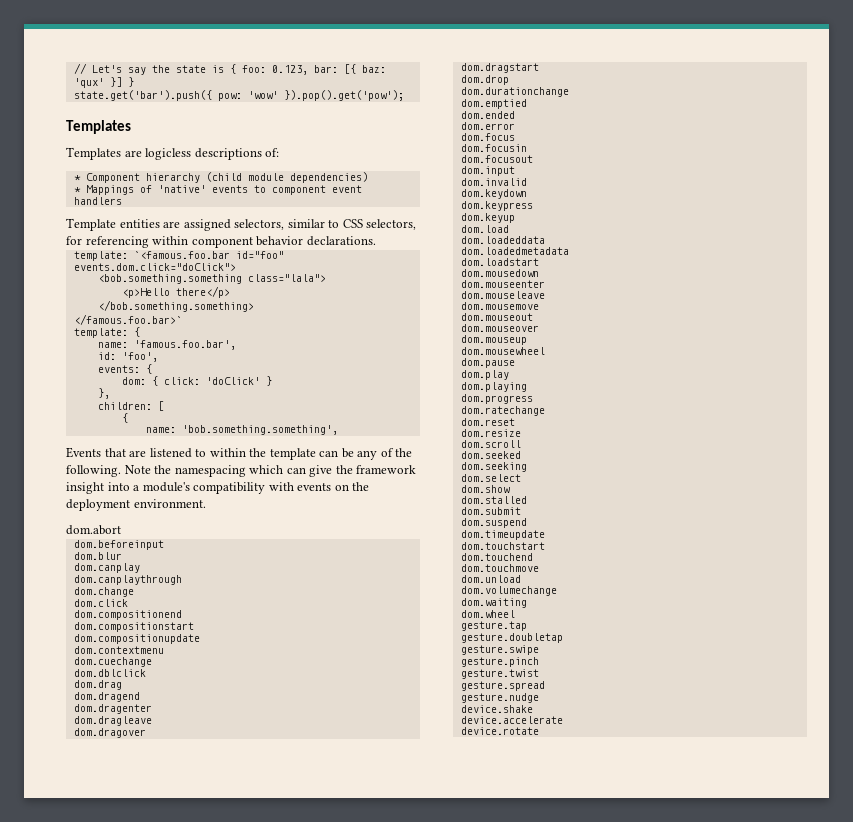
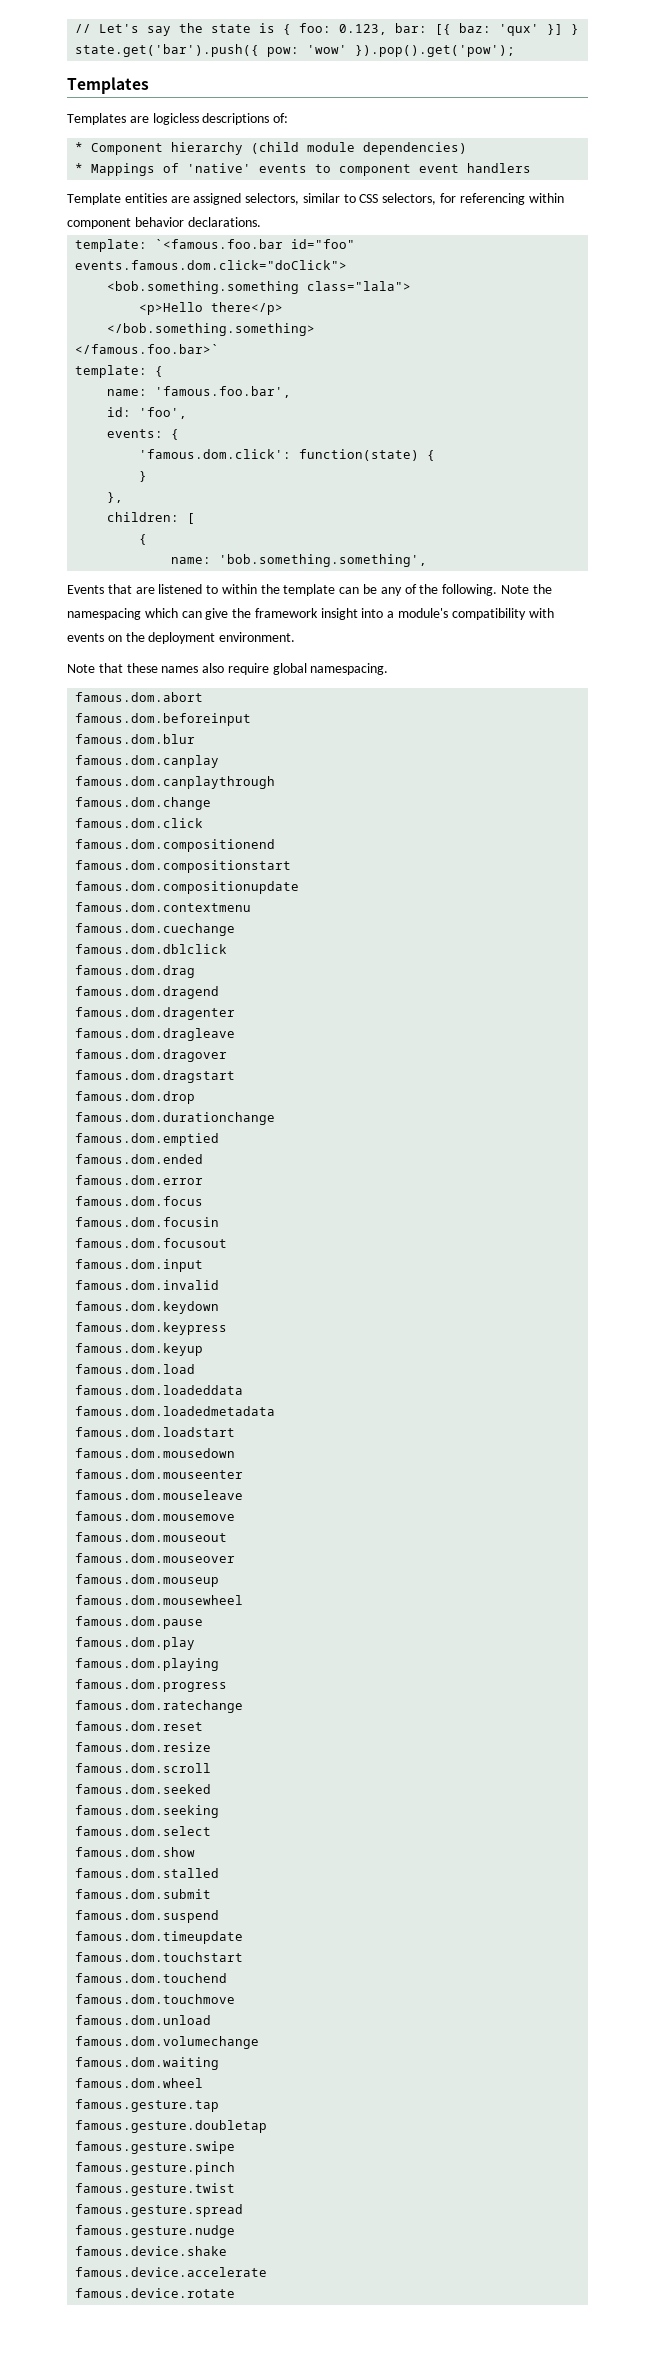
[73,263,236,271] events.dom.click="doClick"> -> [75,260,348,270] events.famous.dom.click="doClick">
[121,376,260,386] dom: { click: 'doClick' -> [139,449,436,461] 'famous.dom.click': function(state) { //
[66,525,121,535] [73,540,164,550] [73,552,122,560] [73,563,140,573] [73,575,182,585] [73,587,134,597] [73,599,128,607] [73,610,182,620] [73,622,194,632] [73,634,200,644] [73,646,164,654] [73,657,152,667] [73,669,146,677] [73,680,122,690] [73,692,140,702] [73,704,152,714] [73,716,152,726] [73,728,146,738] [460,63,539,73] [460,75,509,85] [460,87,569,97] [460,99,527,109] [460,111,515,119] [460,122,515,130] [460,133,515,141] [460,144,527,152] [460,155,533,163] [460,166,515,176] [460,178,527,186] [460,189,527,199] [460,201,533,211] [460,213,515,223] [460,225,509,233] [460,236,545,244] [460,247,569,255] [460,258,539,266] [460,269,539,277] [460,280,545,288] [460,291,545,299] [460,302,539,310] [460,313,533,321] [460,324,539,332] [460,335,527,345] [460,347,545,355] [460,358,515,368] [460,370,509,380] [460,382,527,392] [460,394,533,404] [460,406,545,416] [460,418,515,426] [460,429,521,437] [460,440,521,448] [460,451,521,459] [460,462,527,472] [460,474,521,482] [460,485,510,493] [460,496,527,504] [460,507,521,515] [460,518,527,528] [460,530,545,540] [460,542,545,550] [460,553,533,561] [460,564,539,572] [460,575,521,583] [460,586,557,596] [460,598,527,608] [460,610,515,618] [460,621,527,631] [460,633,563,643] [460,645,539,655] [460,657,539,667] [460,669,539,679] [460,681,545,691] [460,693,539,703] [460,705,533,713] [460,716,563,724] [460,727,539,735] dom.abort // dom.beforeinput // dom.blur // dom.canplay // dom.canplaythrough // dom.change // dom.click // dom.compositionend // dom.compositionstart // dom.compositionupdate // dom.contextmenu // dom.cuechange // dom.dblclick // dom.drag // dom.dragend // dom.dragenter // dom.dragleave // dom.dragover // dom.dragstart // dom.drop // dom.durationchange // dom.emptied // dom.ended // dom.error // dom.focus // dom.focusin // dom.focusout // dom.input // dom.invalid // dom.keydown // dom.keypress // dom.keyup // dom.load // dom.loadeddata // dom.loadedmetadata // dom.loadstart // dom.mousedown // dom.mouseenter // dom.mouseleave // dom.mousemove // dom.mouseout // dom.mouseover // dom.mouseup // dom.mousewheel // dom.pause // dom.play // dom.playing // dom.progress // dom.ratechange // dom.reset // dom.resize // dom.scroll // dom.seeked // dom.seeking // dom.select // dom.show // dom.stalled // dom.submit // dom.suspend // dom.timeupdate // dom.touchstart // dom.touchend // dom.touchmove // dom.unload // dom.volumechange // dom.waiting // dom.wheel // gesture.tap // gesture.doubletap // gesture.swipe // gesture.pinch // gesture.twist // gesture.spread // gesture.nudge // device.shake // device.accelerate // device.rotate -> [67,663,389,675] [75,692,204,702] [75,713,252,726] [75,734,196,744] [75,755,220,768] [75,776,276,789] [75,797,212,810] [75,818,204,828] [75,839,276,852] [75,860,292,873] [75,881,300,894] [75,902,252,912] [75,923,236,936] [75,944,228,954] [75,965,196,978] [75,986,220,999] [75,1007,236,1020] [75,1028,236,1041] [75,1049,228,1062] [75,1070,236,1083] [75,1091,196,1104] [75,1112,276,1125] [75,1133,220,1146] [75,1154,204,1164] [75,1175,204,1185] [75,1196,204,1206] [75,1217,220,1227] [75,1238,228,1248] [75,1259,204,1272] [75,1280,220,1290] [75,1301,220,1314] [75,1322,228,1335] [75,1343,204,1356] [75,1364,196,1374] [75,1385,244,1395] [75,1406,276,1416] [75,1427,236,1437] [75,1448,236,1458] [75,1469,244,1479] [75,1490,244,1500] [75,1511,236,1521] [75,1532,228,1542] [75,1553,236,1563] [75,1574,220,1587] [75,1595,244,1605] [75,1616,204,1629] [75,1637,196,1650] [75,1658,220,1671] [75,1679,228,1692] [75,1700,244,1713] [75,1721,204,1731] [75,1742,212,1752] [75,1763,212,1773] [75,1784,212,1794] [75,1805,220,1818] [75,1826,212,1836] [75,1847,196,1857] [75,1868,220,1878] [75,1889,212,1899] [75,1910,220,1923] [75,1931,244,1944] [75,1952,244,1962] [75,1973,228,1983] [75,1994,236,2004] [75,2015,212,2025] [75,2036,260,2049] [75,2057,220,2070] [75,2078,204,2088] [75,2099,220,2112] [75,2120,268,2133] [75,2141,236,2154] [75,2162,236,2175] [75,2183,236,2196] [75,2204,244,2217] [75,2225,236,2238] [75,2246,228,2256] [75,2267,268,2277] [75,2288,236,2298] Note that these names also require global namespacing. // famous.dom.abort // famous.dom.beforeinput // famous.dom.blur // famous.dom.canplay // famous.dom.canplaythrough // famous.dom.change // famous.dom.click // famous.dom.compositionend // famous.dom.compositionstart // famous.dom.compositionupdate // famous.dom.contextmenu // famous.dom.cuechange // famous.dom.dblclick // famous.dom.drag // famous.dom.dragend // famous.dom.dragenter // famous.dom.dragleave // famous.dom.dragover // famous.dom.dragstart // famous.dom.drop // famous.dom.durationchange // famous.dom.emptied // famous.dom.ended // famous.dom.error // famous.dom.focus // famous.dom.focusin // famous.dom.focusout // famous.dom.input // famous.dom.invalid // famous.dom.keydown // famous.dom.keypress // famous.dom.keyup // famous.dom.load // famous.dom.loadeddata // famous.dom.loadedmetadata // famous.dom.loadstart // famous.dom.mousedown // famous.dom.mouseenter // famous.dom.mouseleave // famous.dom.mousemove // famous.dom.mouseout // famous.dom.mouseover // famous.dom.mouseup // famous.dom.mousewheel // famous.dom.pause // famous.dom.play // famous.dom.playing // famous.dom.progress // famous.dom.ratechange // famous.dom.reset // famous.dom.resize // famous.dom.scroll // famous.dom.seeked // famous.dom.seeking // famous.dom.select // famous.dom.show // famous.dom.stalled // famous.dom.submit // famous.dom.suspend // famous.dom.timeupdate // famous.dom.touchstart // famous.dom.touchend // famous.dom.touchmove // famous.dom.unload // famous.dom.volumechange // famous.dom.waiting // famous.dom.wheel // famous.gesture.tap // famous.gesture.doubletap // famous.gesture.swipe // famous.gesture.pinch // famous.gesture.twist // famous.gesture.spread // famous.gesture.nudge // famous.device.shake // famous.device.accelerate // famous.device.rotate

